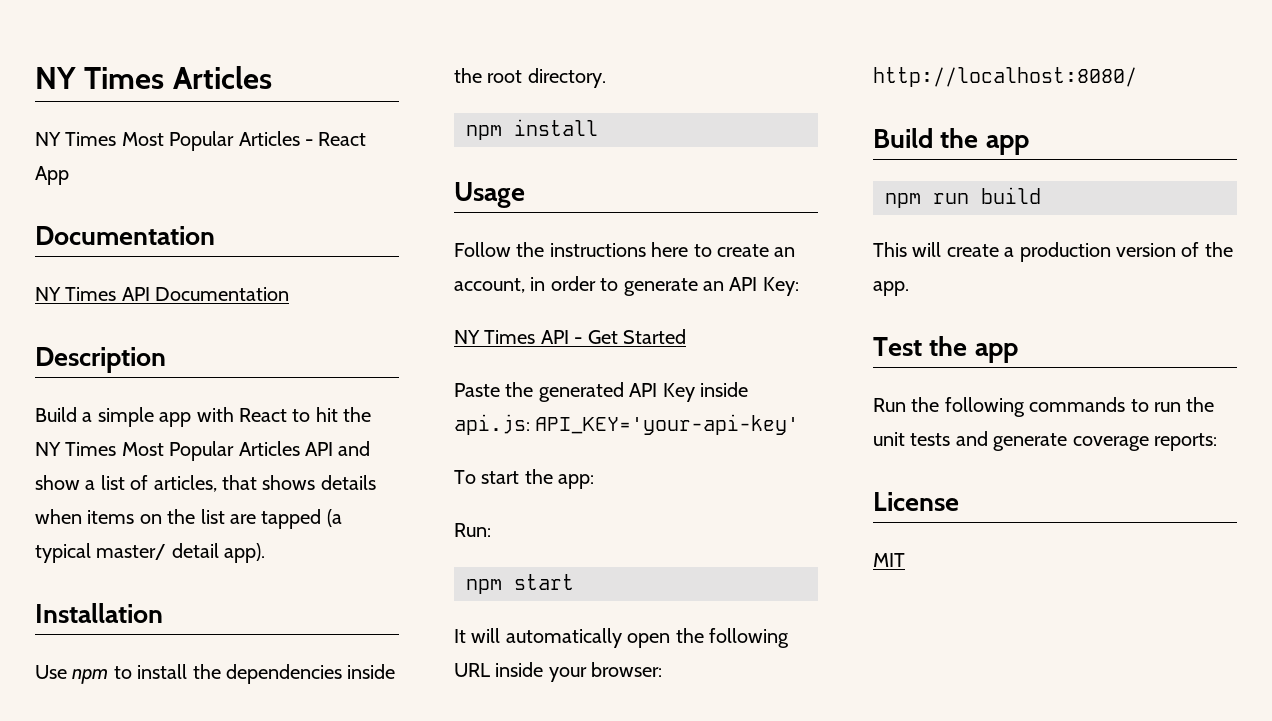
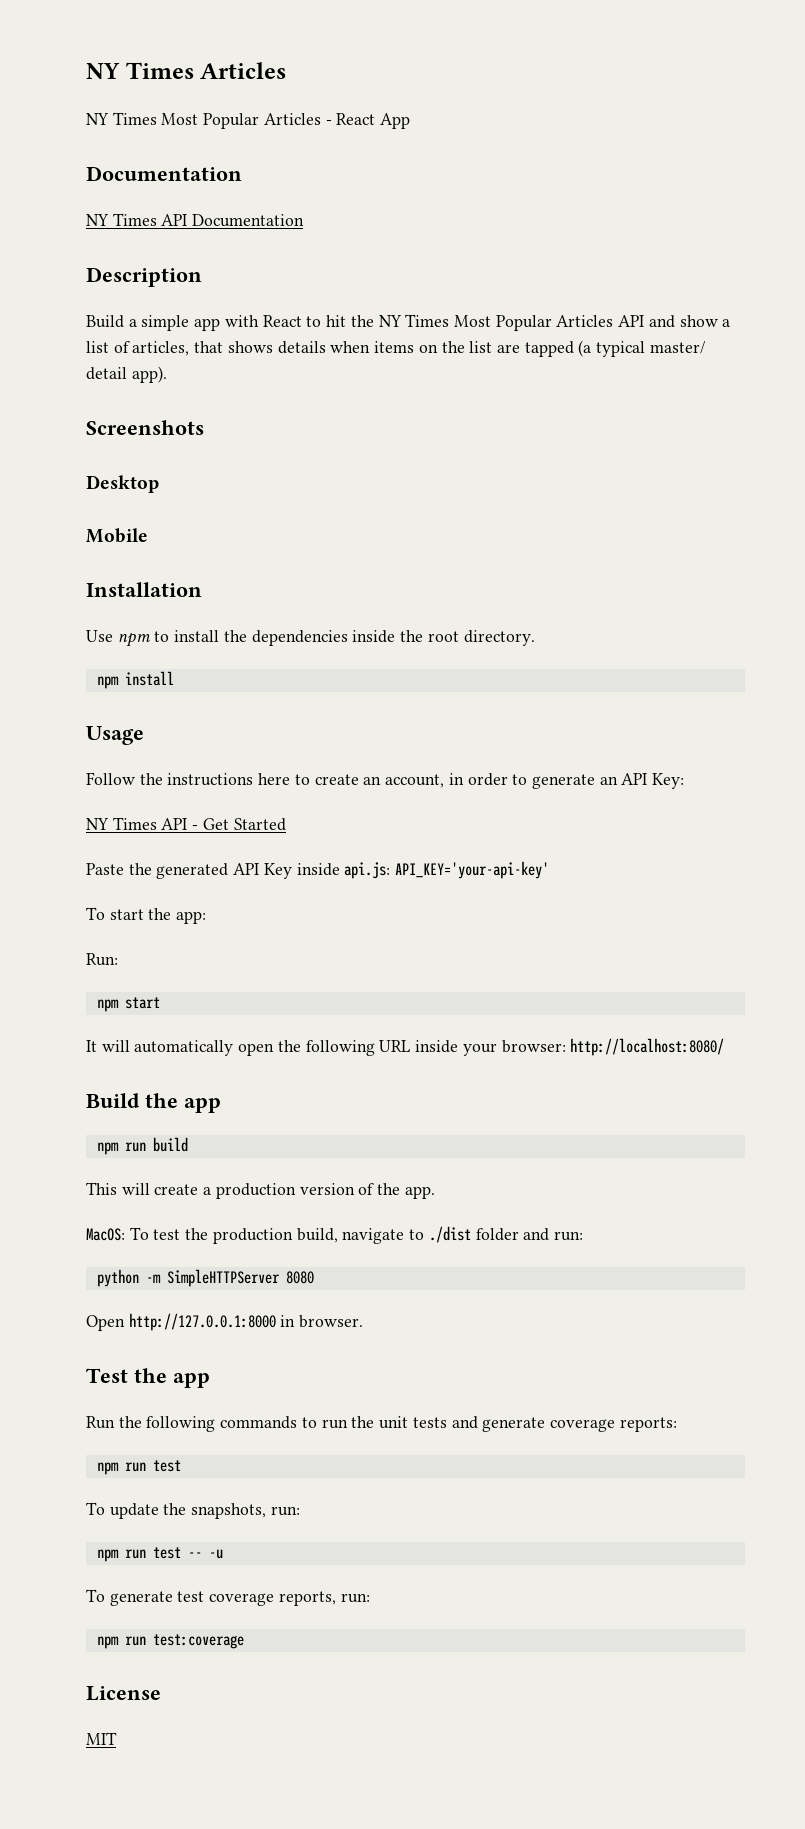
(266, 553) none -> [86,420,204,435] [86,475,159,493] [86,528,148,543] // Screenshots // Desktop // Mobile
(909, 288) none -> [86,1226,583,1244] [96,1269,314,1287] [86,1313,364,1331] // MacOS: To test the production build, navigate to ./dist folder and run: // python -m SimpleHTTPServer 8080 // Open http://127.0.0.1:8000 in browser.
(1217, 442) none -> [96,1460,181,1475] [86,1502,300,1519] [96,1547,223,1562] [86,1589,370,1606] [96,1634,244,1649] // npm run test // To update the snapshots, run: // npm run test -- -u // To generate test coverage reports, run: // npm run test:coverage

